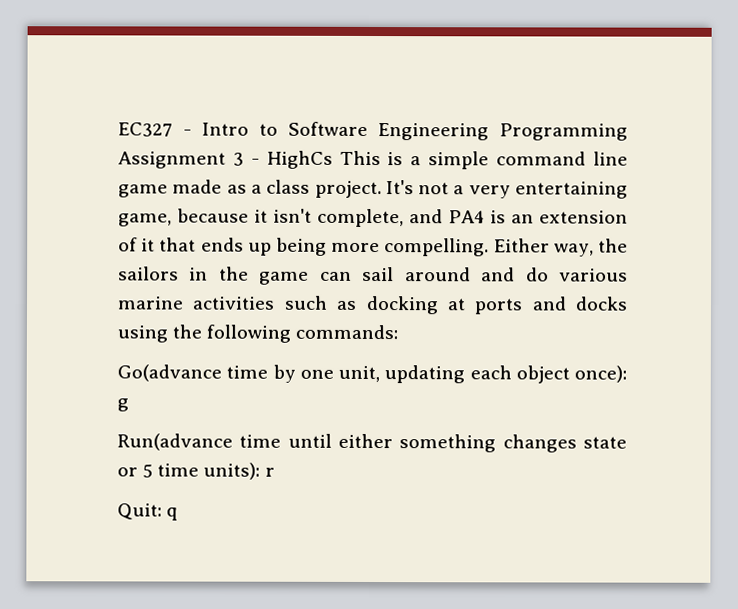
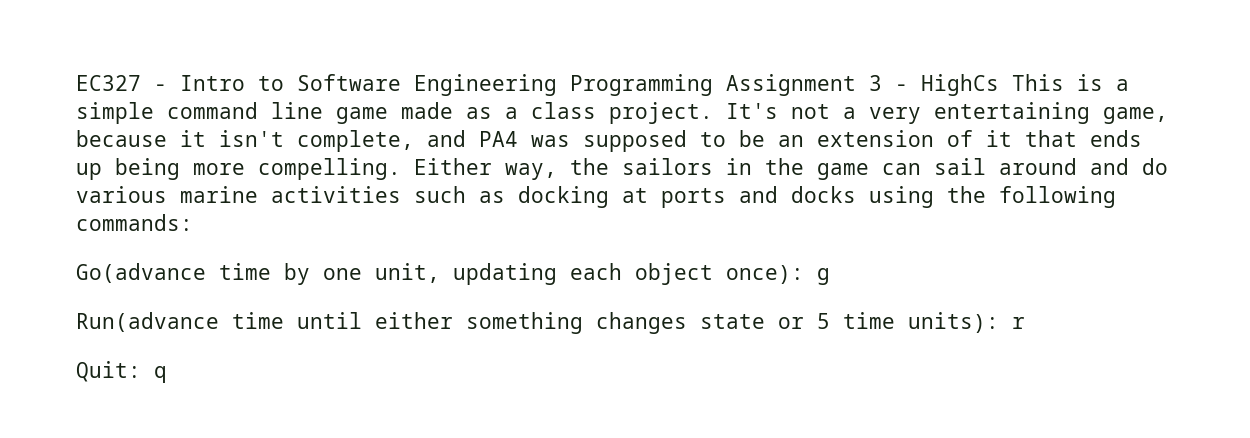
[489,210,506,224] is -> [531,130,765,152] was supposed to be

